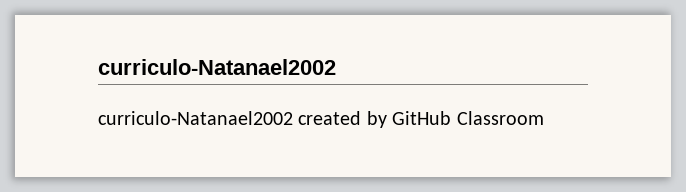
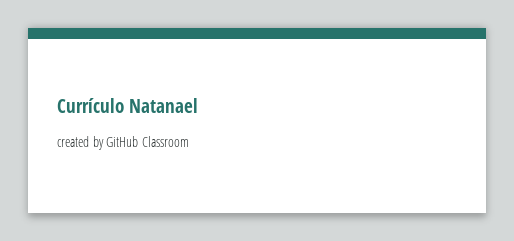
[98,59,336,75] [98,111,293,125] curriculo-Natanael2002 // curriculo-Natanael2002 -> [57,98,199,113] Currículo Natanael //

